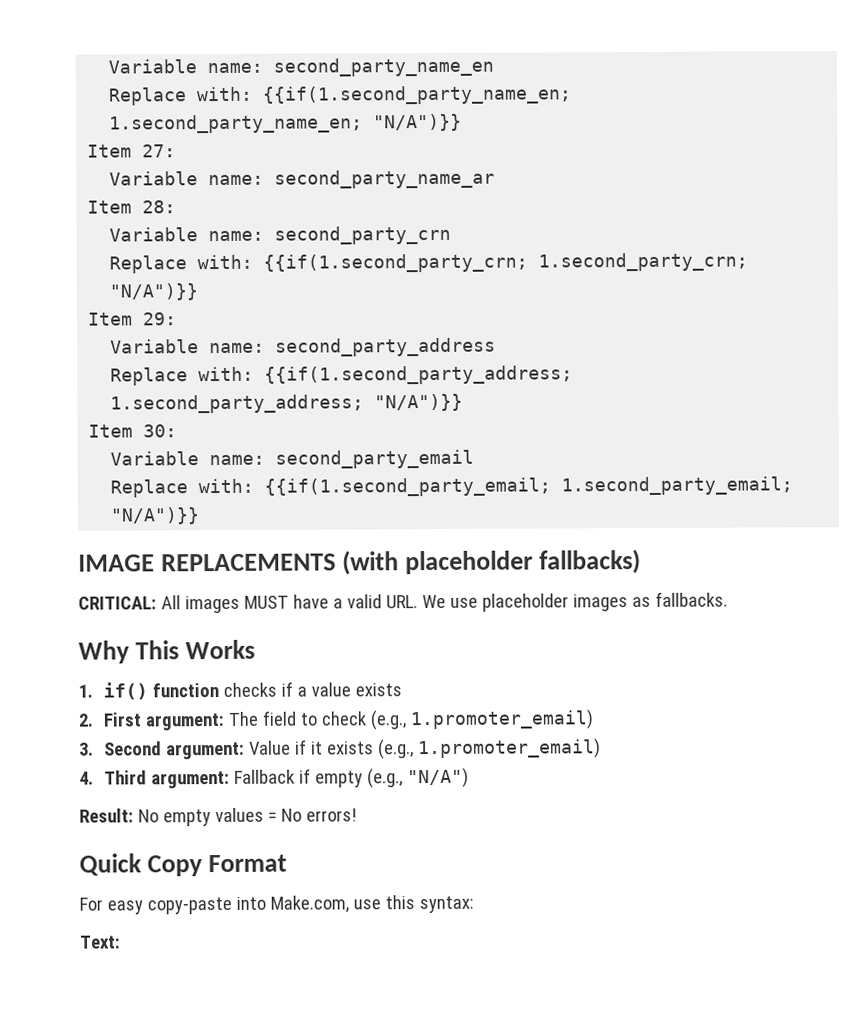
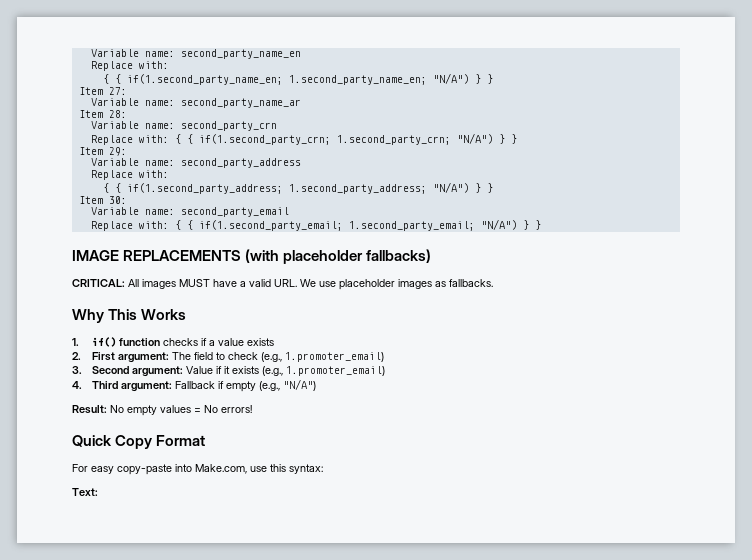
[262,85,573,105] [109,113,463,134] {{if(1.second_party_name_en; 1.second_party_name_en; "N/A")}} -> [102,73,493,85] // { { if(1.second_party_name_en; 1.second_party_name_en; "N/A") } }
[263,252,749,273] [109,283,199,301] {{if(1.second_party_crn; 1.second_party_crn; "N/A")}} -> [174,133,517,145] { { if(1.second_party_crn; 1.second_party_crn; "N/A") } }
[264,365,574,385] [110,393,464,414] {{if(1.second_party_address; 1.second_party_address; "N/A")}} -> [102,182,493,194] // { { if(1.second_party_address; 1.second_party_address; "N/A") } }
[264,476,794,497] [110,507,201,525] {{if(1.second_party_email; 1.second_party_email; "N/A")}} -> [174,219,541,231] { { if(1.second_party_email; 1.second_party_email; "N/A") } }

